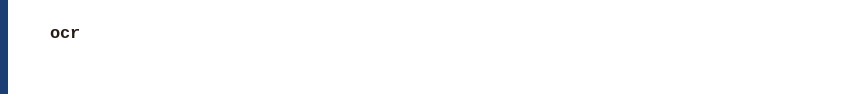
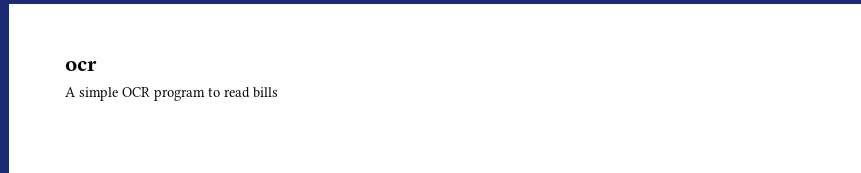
(80, 33) none -> [65,87,278,101] // A simple OCR program to read bills

